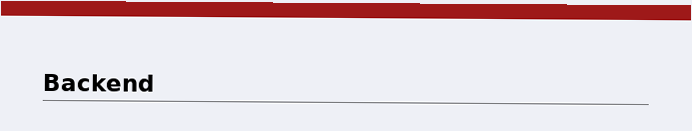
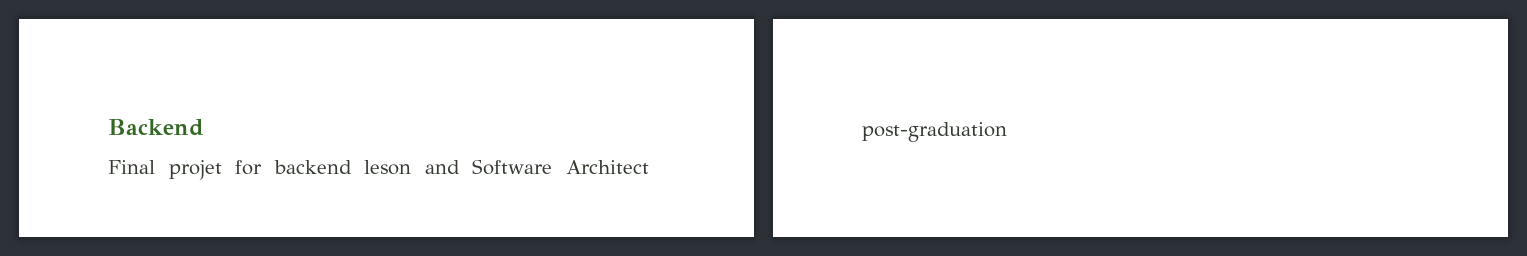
(154, 82) none -> [108,159,649,180] [862,122,1007,142] // Final projet for backend leson and Software Architect post-graduation

